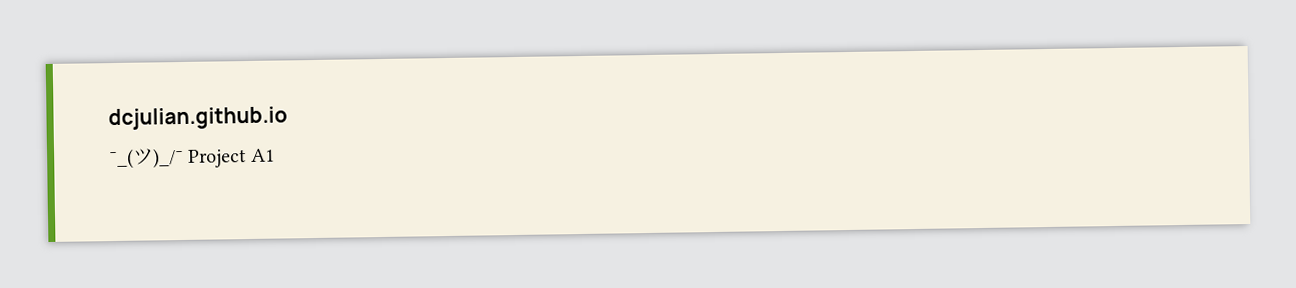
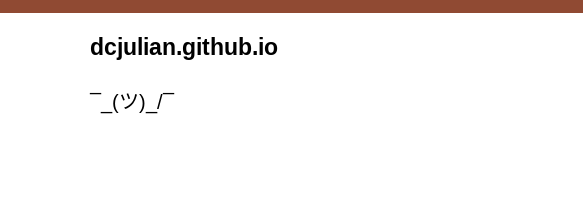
[188,148,275,168] Project A1 -> (175, 103) none

